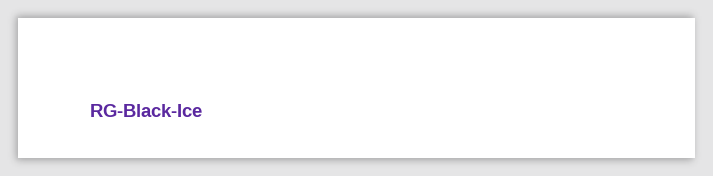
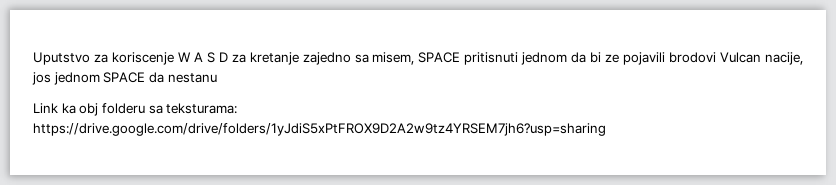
[90,104,202,117] RG-Black-Ice -> [33,52,804,65] [32,72,217,85] [33,103,238,116] [33,123,606,136] Uputstvo za koriscenje W A S D za kretanje zajedno sa misem, SPACE pritisnuti jednom da bi ze pojavili brodovi Vulcan nacije, jos jednom SPACE da nestanu // Link ka obj folderu sa teksturama: https://drive.google.com/drive/folders/1yJdiS5xPtFROX9D2A2w9tz4YRSEM7jh6?usp=sharing

